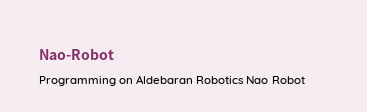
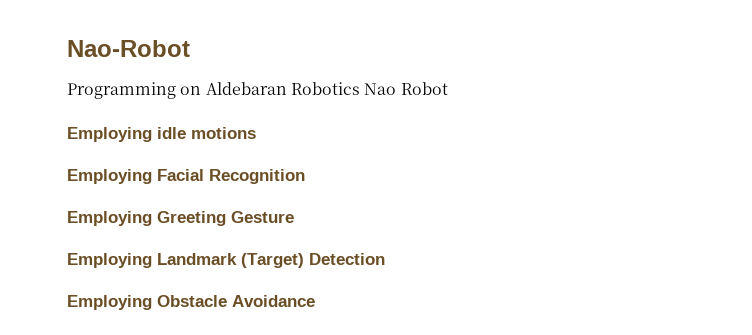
(305, 80) none -> [67,127,256,142] [67,169,305,184] [67,211,294,226] [67,253,385,268] [67,295,315,310] // Employing idle motions // Employing Facial Recognition // Employing Greeting Gesture // Employing Landmark (Target) Detection // Employing Obstacle Avoidance

